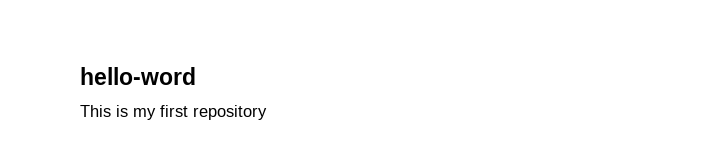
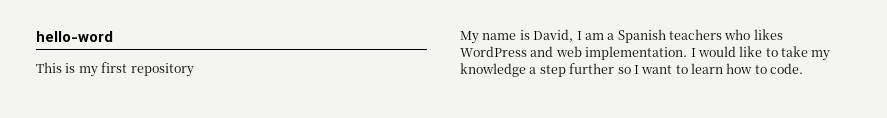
(267, 112) none -> [460,29,783,44] [460,46,831,61] [460,63,804,77] // My name is David, I am a Spanish teachers who likes WordPress and web implementation. I would like to take my knowledge a step further so I want to learn how to code.

